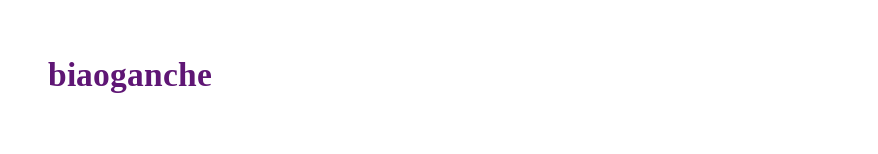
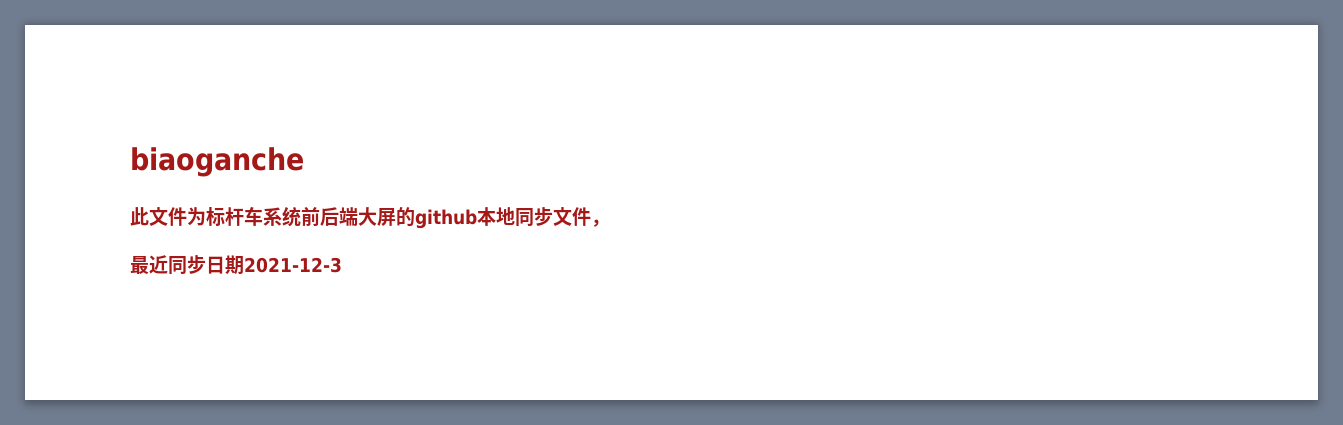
(212, 77) none -> [130,206,610,229] [130,255,342,275] // 此文件为标杆车系统前后端大屏的github本地同步文件， // 最近同步日期2021-12-3

